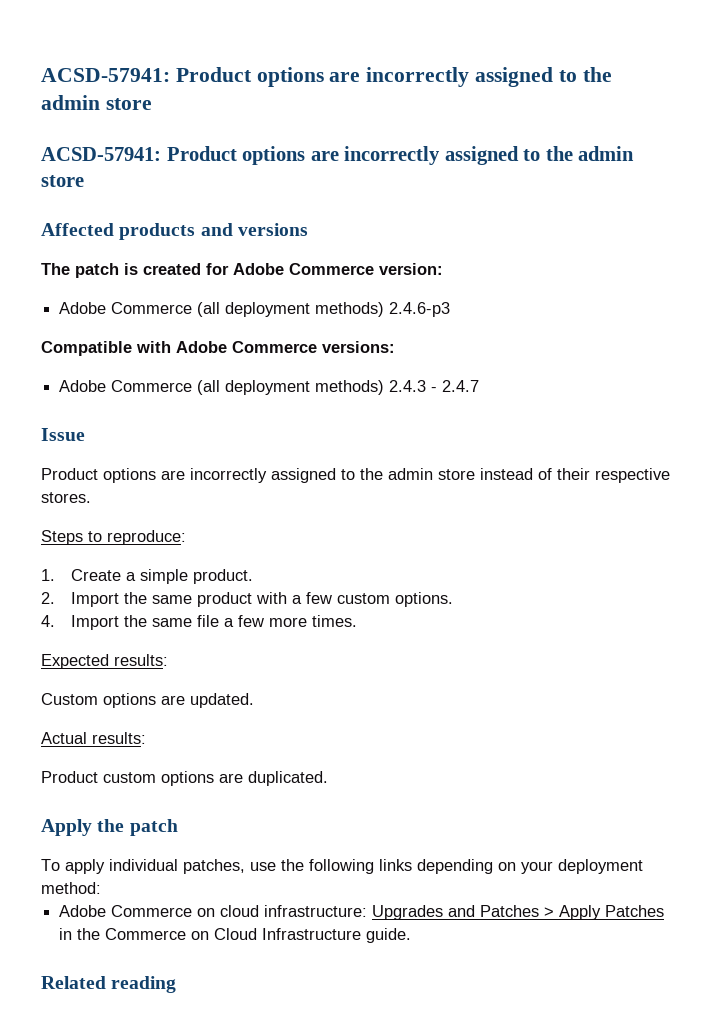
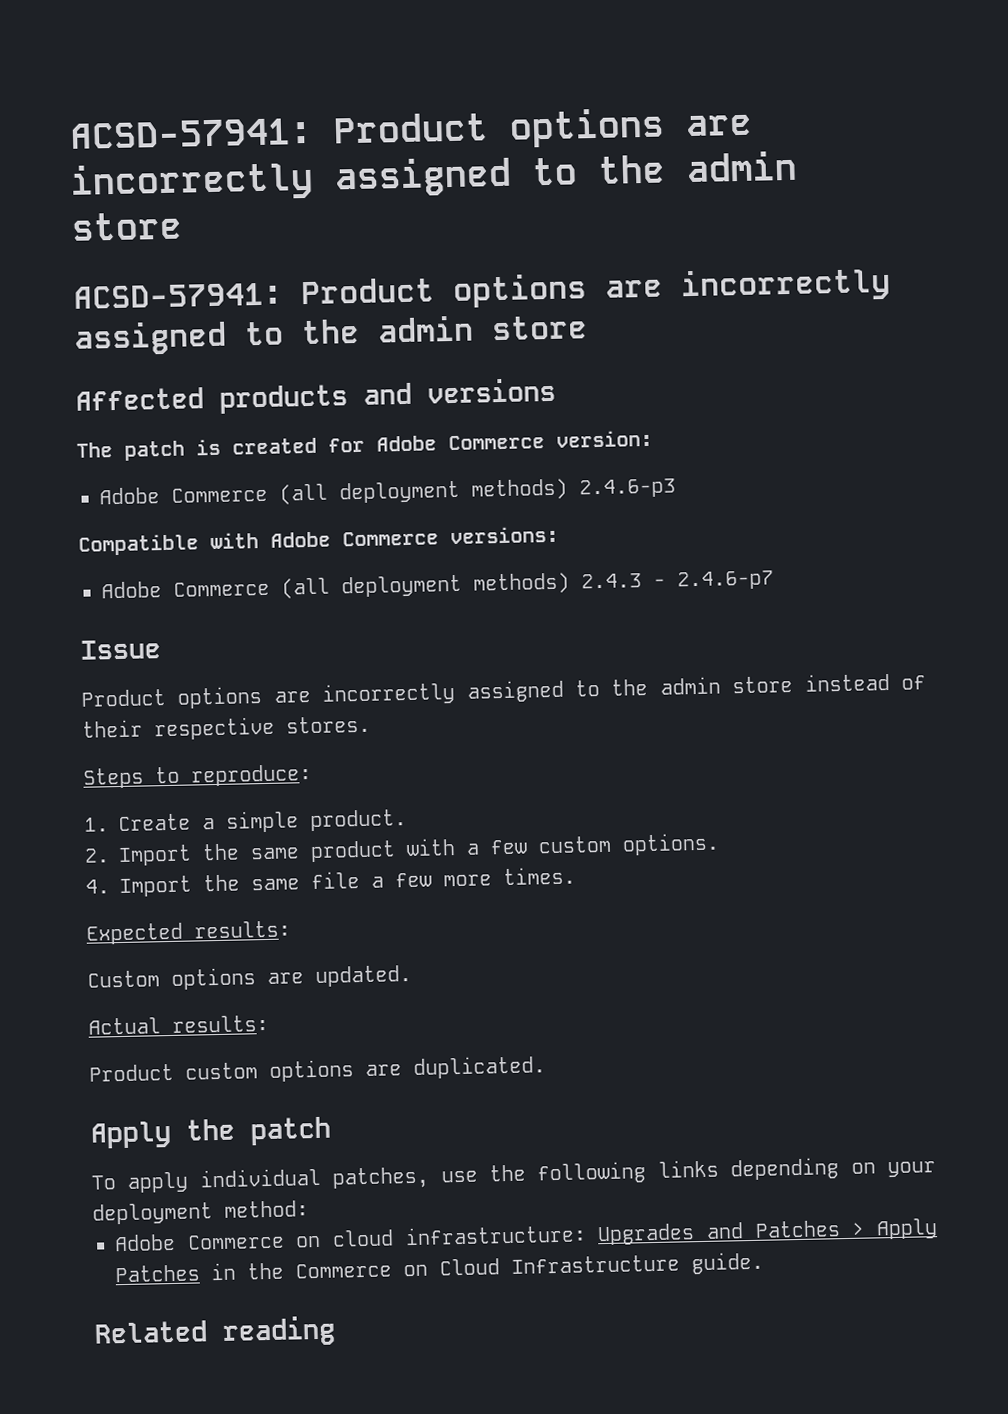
[442,380,480,392] 2.4.7 -> [677,570,774,591] 2.4.6-p7

